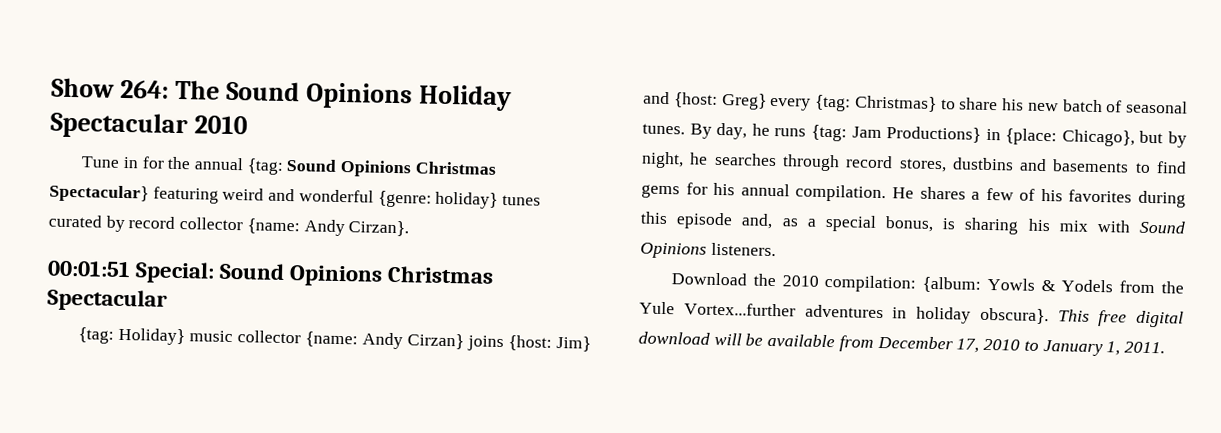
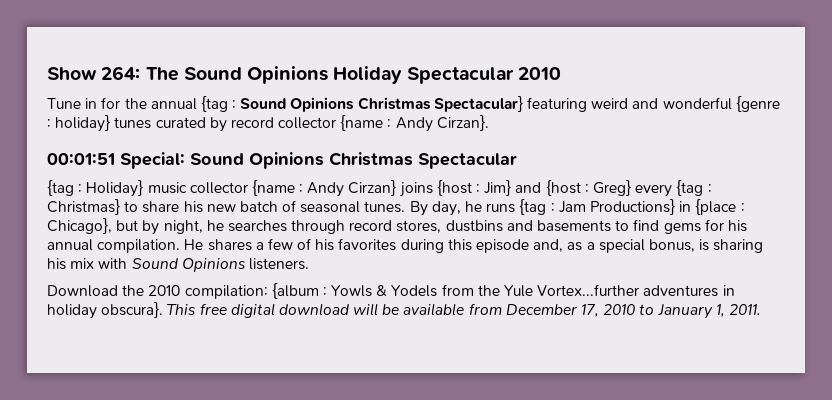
[246,158,284,175] {tag: -> [200,96,237,112] {tag :
[377,190,432,208] {genre: -> [735,96,780,112] [47,119,51,128] {genre :
[246,218,300,235] {name: -> [340,115,392,131] {name :
[78,327,115,344] {tag: -> [47,180,83,196] {tag :
[305,331,359,348] {name: -> [251,180,304,196] {name :
[508,335,591,352] [643,91,851,112] {host: Jim} and {host: Greg} every {tag: -> [436,180,712,197] {host : Jim} and {host : Greg} every {tag :
[810,124,847,142] {tag: -> [519,199,555,215] {tag :
[1005,128,1058,146] {place: -> [695,199,745,215] {place :
[922,276,982,293] {album: -> [271,283,327,299] {album :

